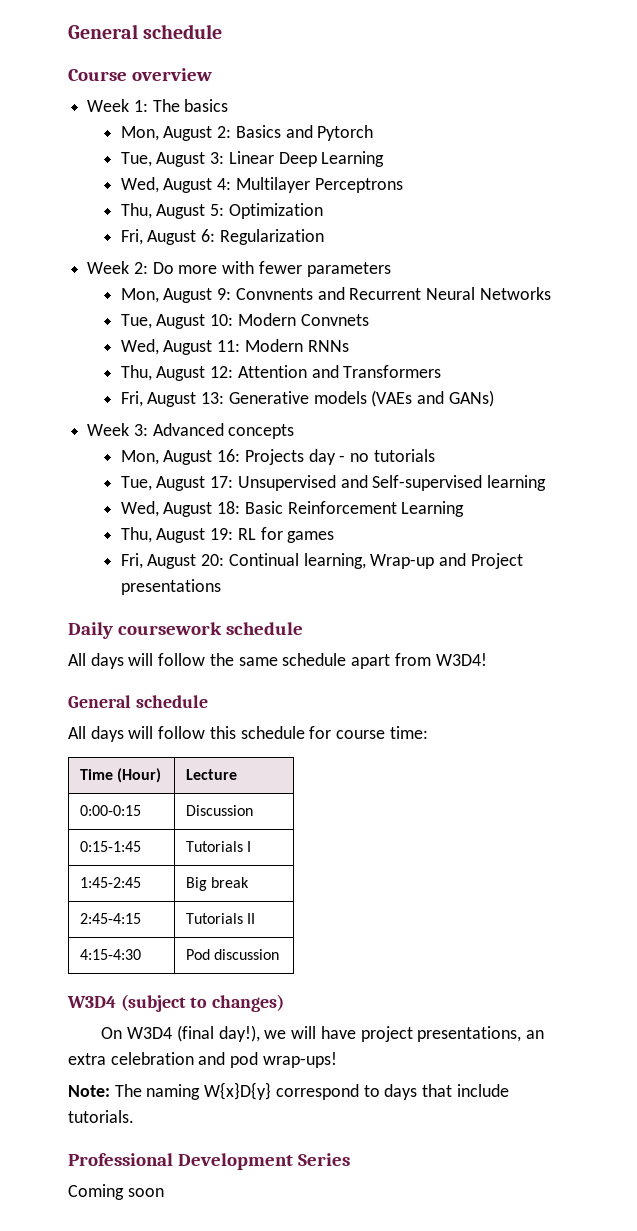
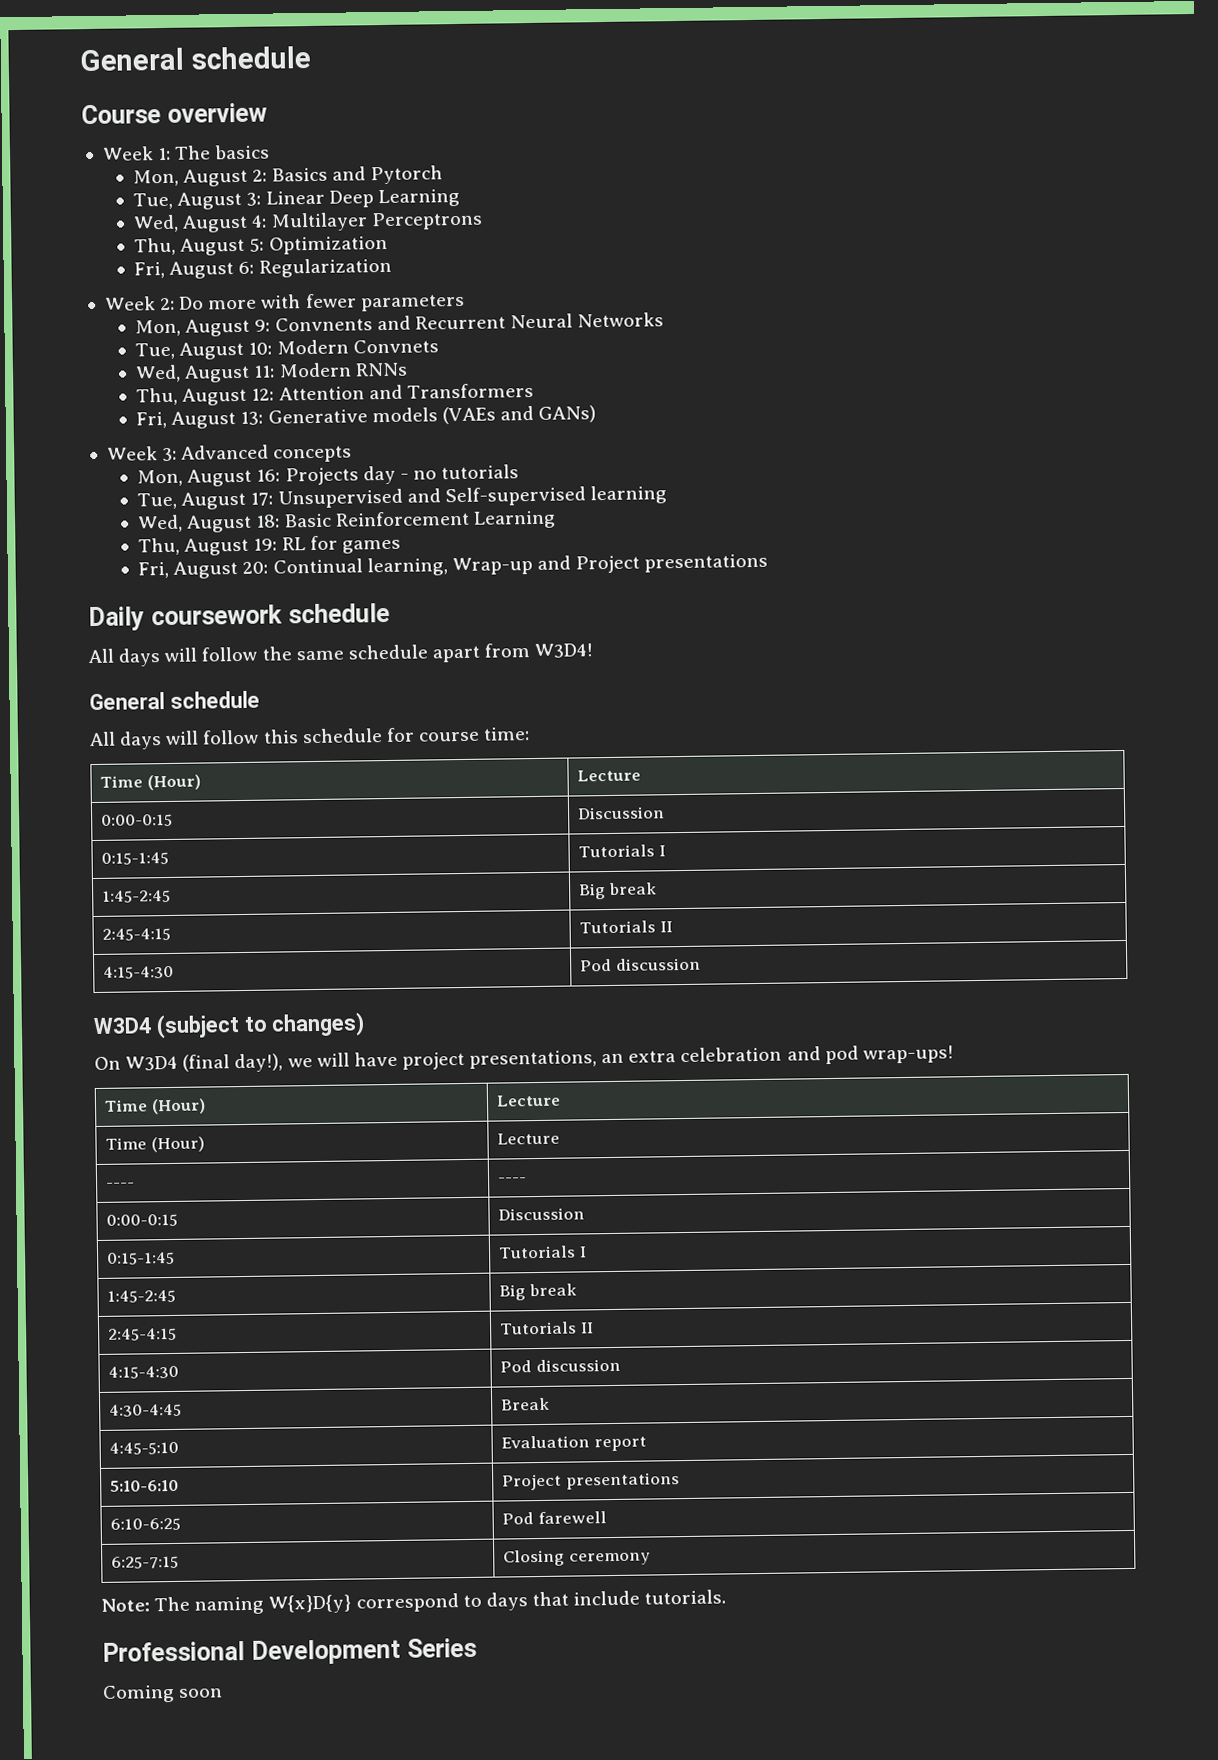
(337, 1060) none -> [104,1098,206,1115] [496,1094,562,1107] [105,1136,205,1153] [497,1132,561,1145] [106,1182,136,1188] [498,1177,528,1183] [106,1213,179,1227] [498,1207,586,1221] [107,1251,176,1265] [498,1245,587,1259] [107,1289,177,1303] [499,1283,577,1301] [108,1327,178,1341] [500,1321,594,1335] [108,1365,180,1379] [500,1358,621,1373] [109,1403,183,1417] [501,1397,551,1411] [109,1441,180,1455] [501,1435,647,1452] [110,1479,180,1492] [502,1472,680,1491] [110,1517,182,1531] [502,1511,607,1525] [111,1555,180,1569] [503,1549,651,1567] // Time (Hour) | Lecture // Time (Hour) | Lecture // ---- | ---- // 0:00-0:15 | Discussion // 0:15-1:45 | Tutorials I // 1:45-2:45 | Big break // 2:45-4:15 | Tutorials II // 4:15-4:30 | Pod discussion // 4:30-4:45 | Break // 4:45-5:10 | Evaluation report // 5:10-6:10 | Project presentations // 6:10-6:25 | Pod farewell // 6:25-7:15 | Closing ceremony

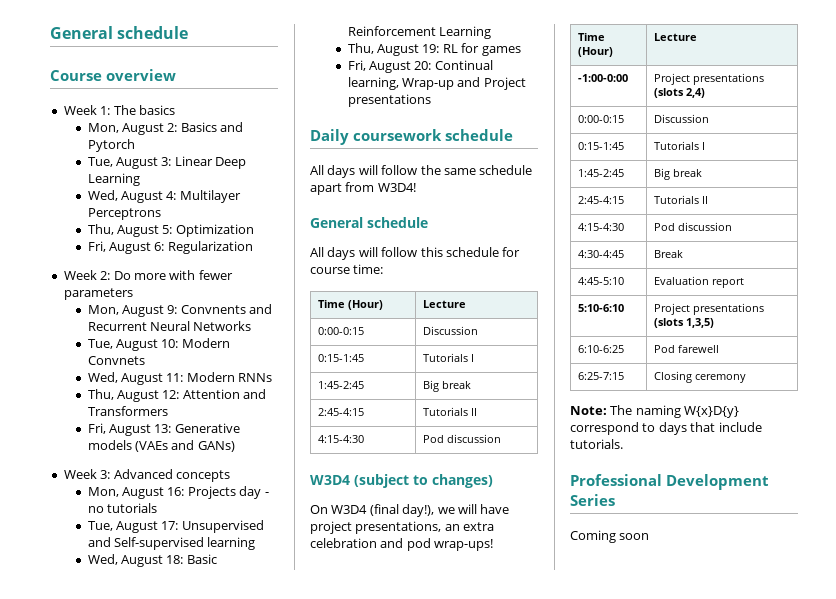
[105,1136,205,1153] [497,1132,561,1145] [106,1182,136,1188] [498,1177,528,1183] Time (Hour) | Lecture // ---- | ---- -> [578,74,629,82] [654,73,765,85] [654,88,706,98] -1:00-0:00 | Project presentations (slots 2,4)
(680, 1481) none -> [654,318,715,328] (slots 1,3,5)

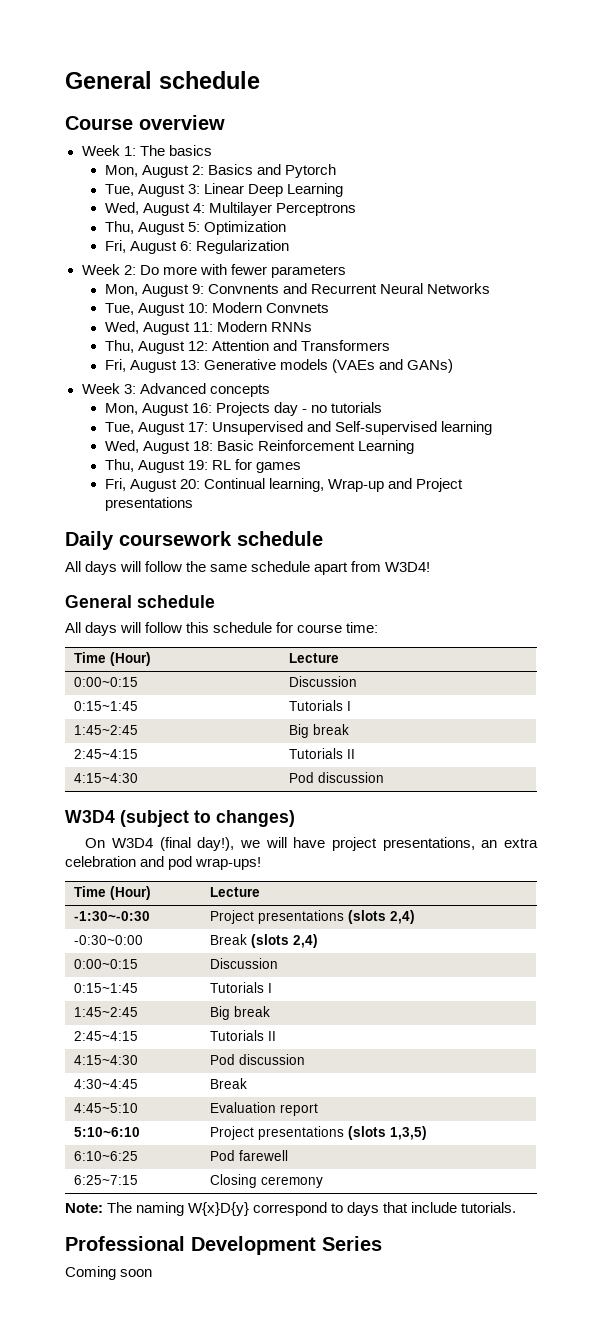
[318,327,365,335] [423,326,479,335] [318,354,365,362] [423,353,475,362] [318,381,365,389] [423,380,472,392] [318,408,365,416] [423,407,478,416] [318,435,365,443] 0:00-0:15 | Discussion // 0:15-1:45 | Tutorials I // 1:45-2:45 | Big break // 2:45-4:15 | Tutorials II // 4:15-4:30 -> [74,677,139,687] [289,676,358,687] [74,701,139,711] [289,700,352,711] [74,725,139,735] [289,724,350,738] [74,749,139,759] [289,748,356,759] [74,773,139,783] 0:00~0:15 | Discussion // 0:15~1:45 | Tutorials I // 1:45~2:45 | Big break // 2:45~4:15 | Tutorials II // 4:15~4:30
[578,74,629,82] -1:00-0:00 -> [74,911,151,921] -1:30~-0:30
[578,115,625,123] [654,114,710,123] [578,142,625,150] [654,141,706,150] [578,169,625,177] [654,168,703,180] [578,196,625,204] [654,195,709,204] [578,223,625,231] [654,222,733,231] [578,250,625,258] 0:00-0:15 | Discussion // 0:15-1:45 | Tutorials I // 1:45-2:45 | Big break // 2:45-4:15 | Tutorials II // 4:15-4:30 | Pod discussion // 4:30-4:45 -> [74,935,144,945] [210,934,319,948] [74,959,139,969] [210,958,279,969] [74,983,139,993] [210,982,273,993] [74,1007,139,1017] [210,1006,271,1020] [74,1031,139,1041] [210,1030,277,1041] [74,1055,139,1065] [210,1054,306,1065] [74,1079,139,1089] -0:30~0:00 | Break (slots 2,4) // 0:00~0:15 | Discussion // 0:15~1:45 | Tutorials I // 1:45~2:45 | Big break // 2:45~4:15 | Tutorials II // 4:15~4:30 | Pod discussion // 4:30~4:45
[578,277,625,285] 4:45-5:10 -> [74,1103,139,1113] 4:45~5:10
[578,304,625,312] 5:10-6:10 -> [74,1127,141,1137] 5:10~6:10
[578,345,625,353] 6:10-6:25 -> [74,1151,139,1161] 6:10~6:25
[578,372,625,380] 6:25-7:15 -> [74,1175,139,1185] 6:25~7:15

